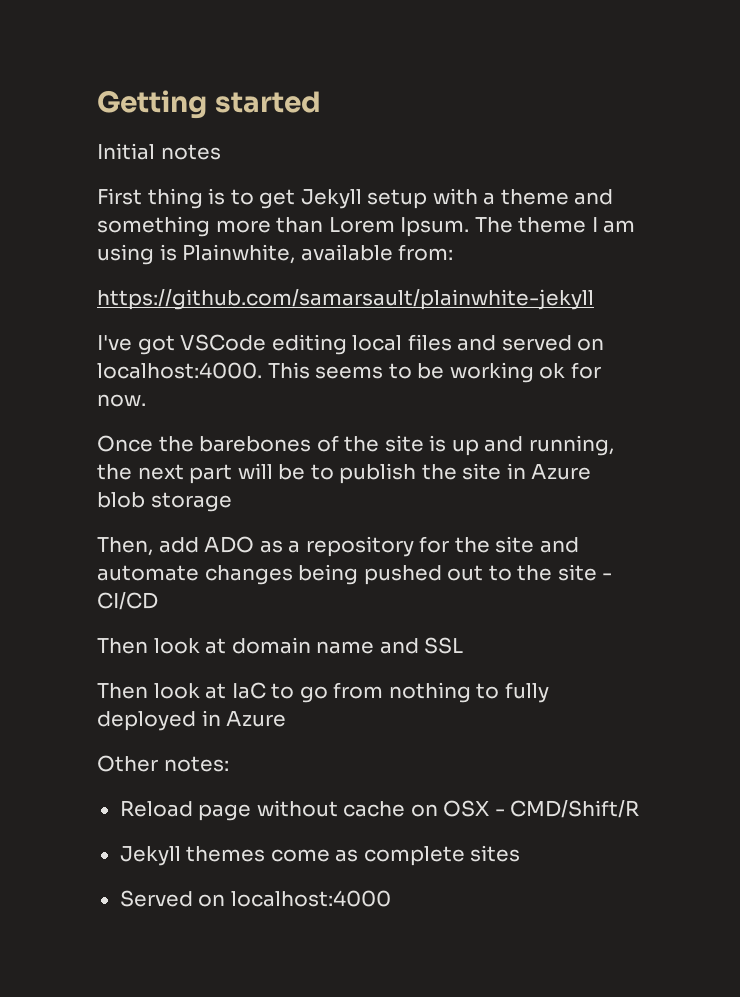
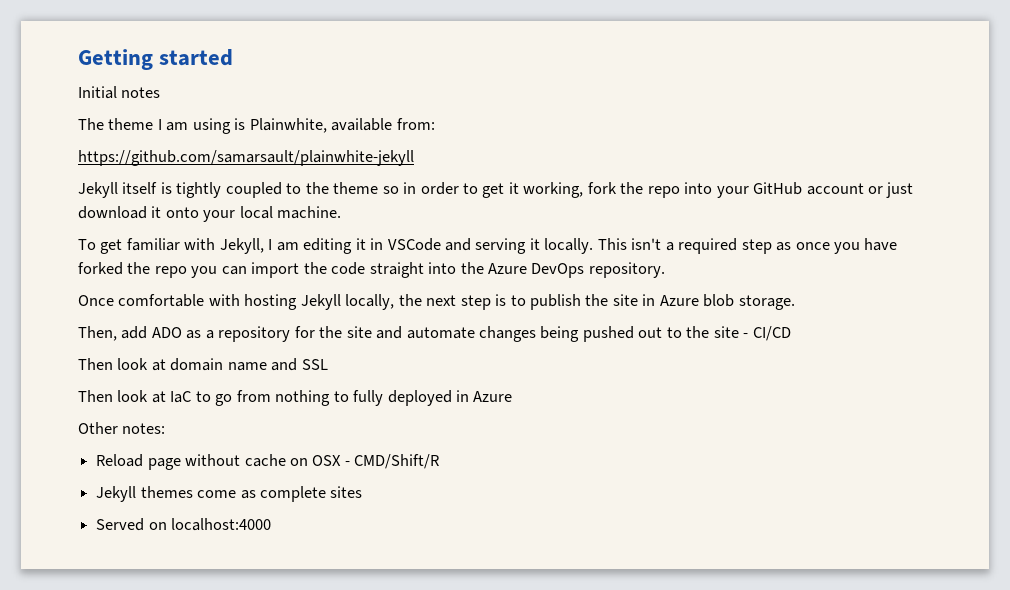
[97,188,614,209] [97,216,470,237] First thing is to get Jekyll setup with a theme and something more than Lorem Ipsum. -> (161, 92) none
[97,334,605,355] [97,362,601,383] [97,394,146,407] [97,435,614,456] [97,463,306,484] I've got VSCode editing local files and served on localhost:4000. This seems to be working ok for now. // Once the barebones of the site is up and running, the next part will be -> [78,182,914,198] [78,206,342,222] [78,238,898,254] [78,262,665,278] [78,294,507,310] Jekyll itself is tightly coupled to the theme so in order to get it working, fork the repo into your GitHub account or just download it onto your local machine. // To get familiar with Jekyll, I am editing it in VSCode and serving it locally. This isn't a required step as once you have forked the repo you can import the code straight into the Azure DevOps repository. // Once comfortable with hosting Jekyll locally, the next step is
[150,492,232,512] storage -> [738,295,795,310] storage.

